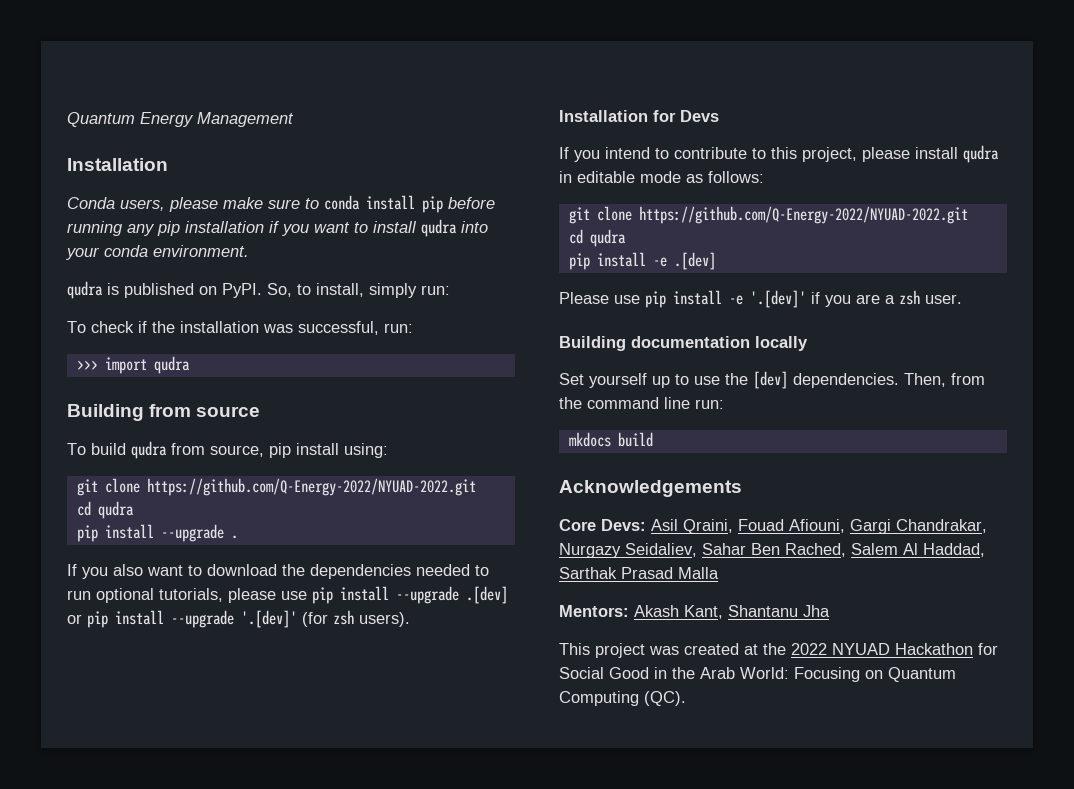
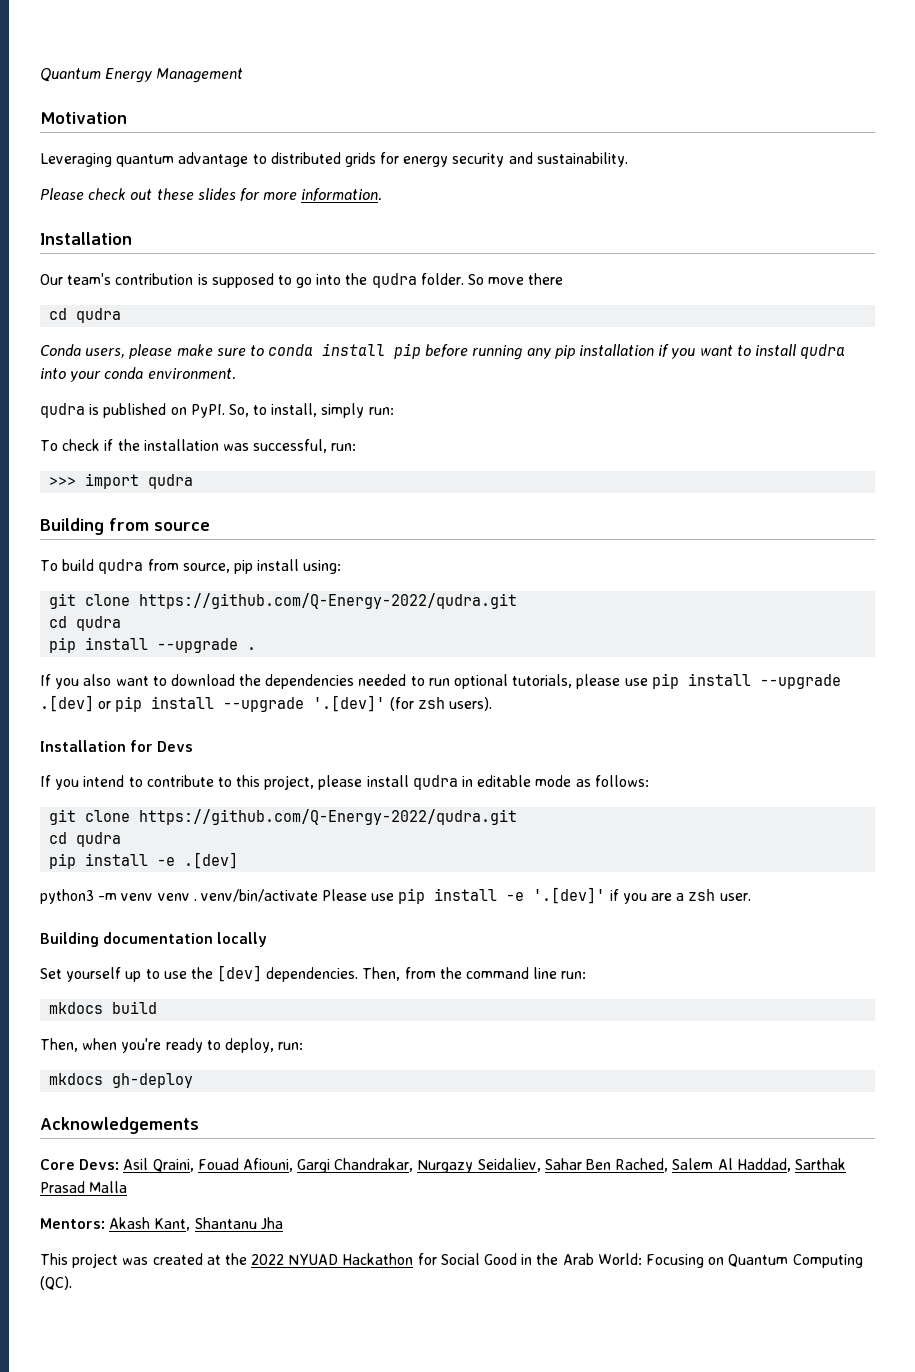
[67,158,168,171] Installation -> [40,112,127,124] [40,152,628,167] [40,188,383,201] [40,232,132,245] [40,273,564,288] [49,308,122,323] Motivation // Leveraging quantum advantage to distributed grids for energy security and sustainability. // Please check out these slides for more information. // Installation // Our team's contribution is supposed to go into the qudra folder. So move there // cd qudra
[146,478,476,496] https://github.com/Q-Energy-2022/NYUAD-2022.git -> [139,593,518,609] https://github.com/Q-Energy-2022/qudra.git
[638,206,968,224] https://github.com/Q-Energy-2022/NYUAD-2022.git -> [139,809,518,825] https://github.com/Q-Energy-2022/qudra.git
(716, 261) none -> [40,889,318,904] python3 -m venv venv . venv/bin/activate
(653, 439) none -> [40,1038,304,1053] [49,1073,194,1088] // Then, when you're ready to deploy, run: // mkdocs gh-deploy

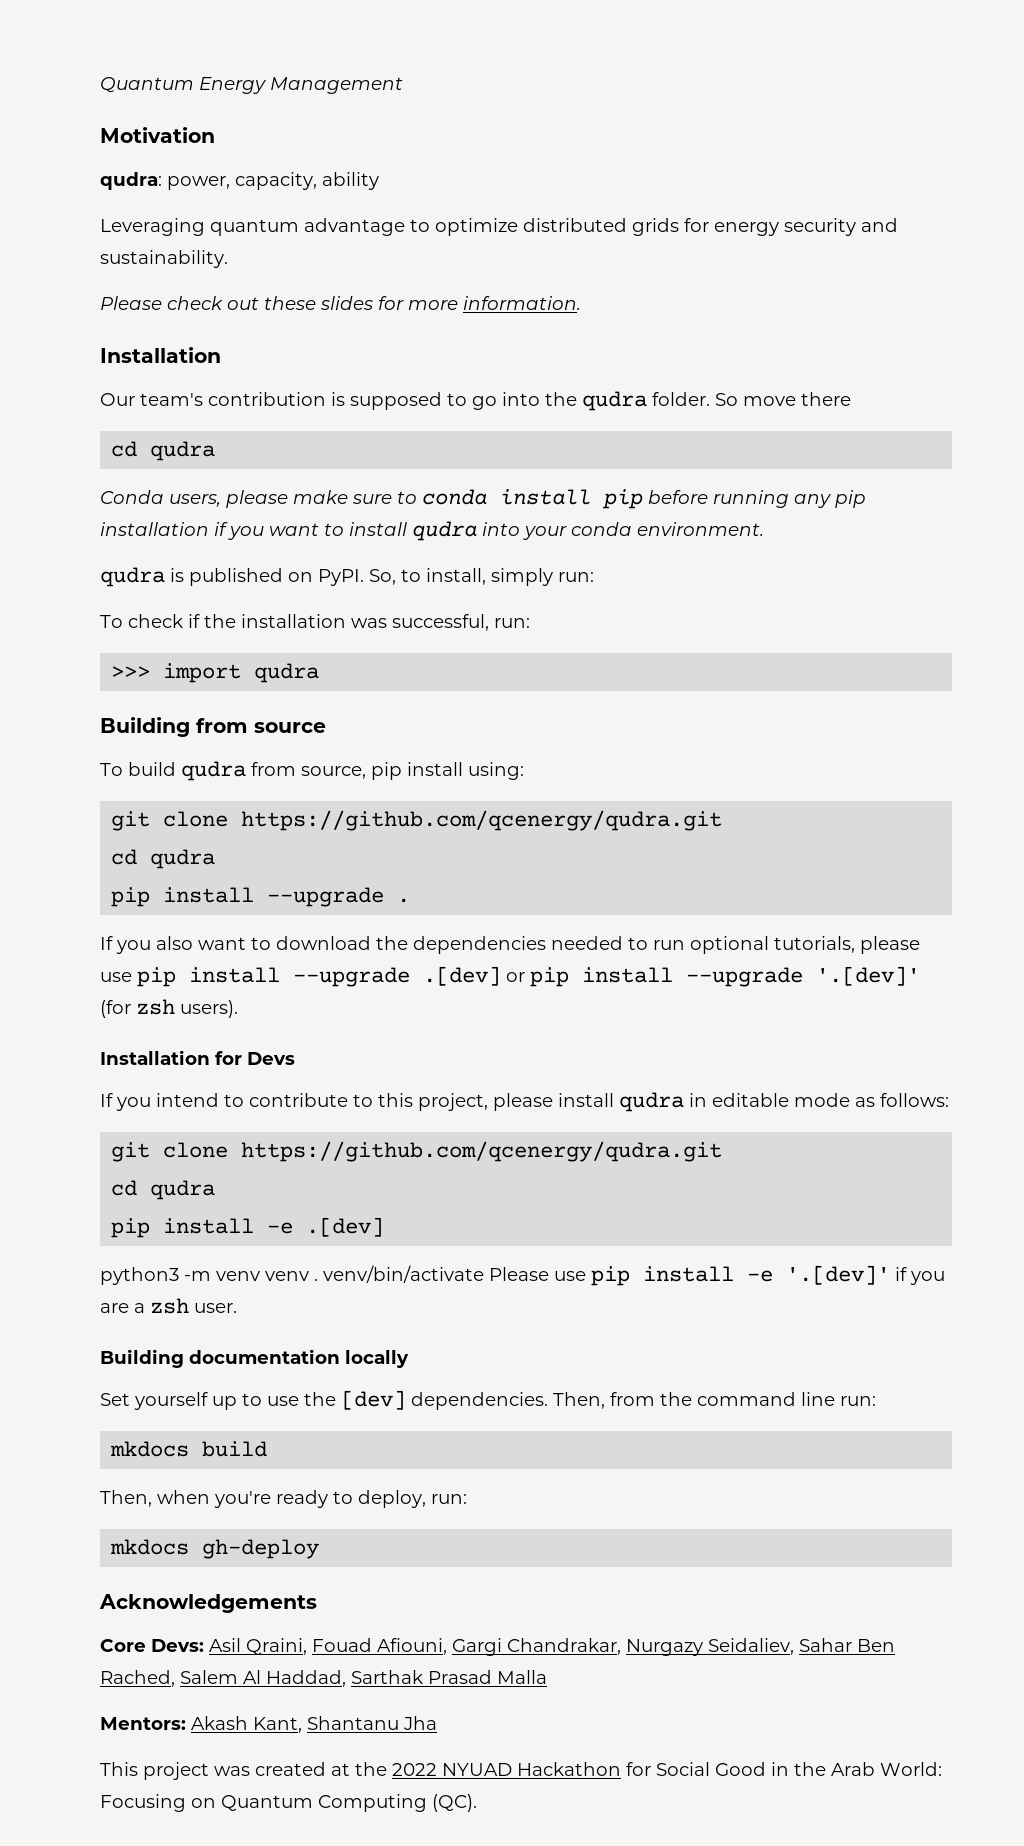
(127, 118) none -> [100,172,379,190] // qudra: power, capacity, ability
(267, 159) none -> [435,218,518,236] optimize
[139,593,518,609] https://github.com/Q-Energy-2022/qudra.git -> [241,810,723,831] https://github.com/qcenergy/qudra.git
[139,809,518,825] https://github.com/Q-Energy-2022/qudra.git -> [241,1141,723,1162] https://github.com/qcenergy/qudra.git

